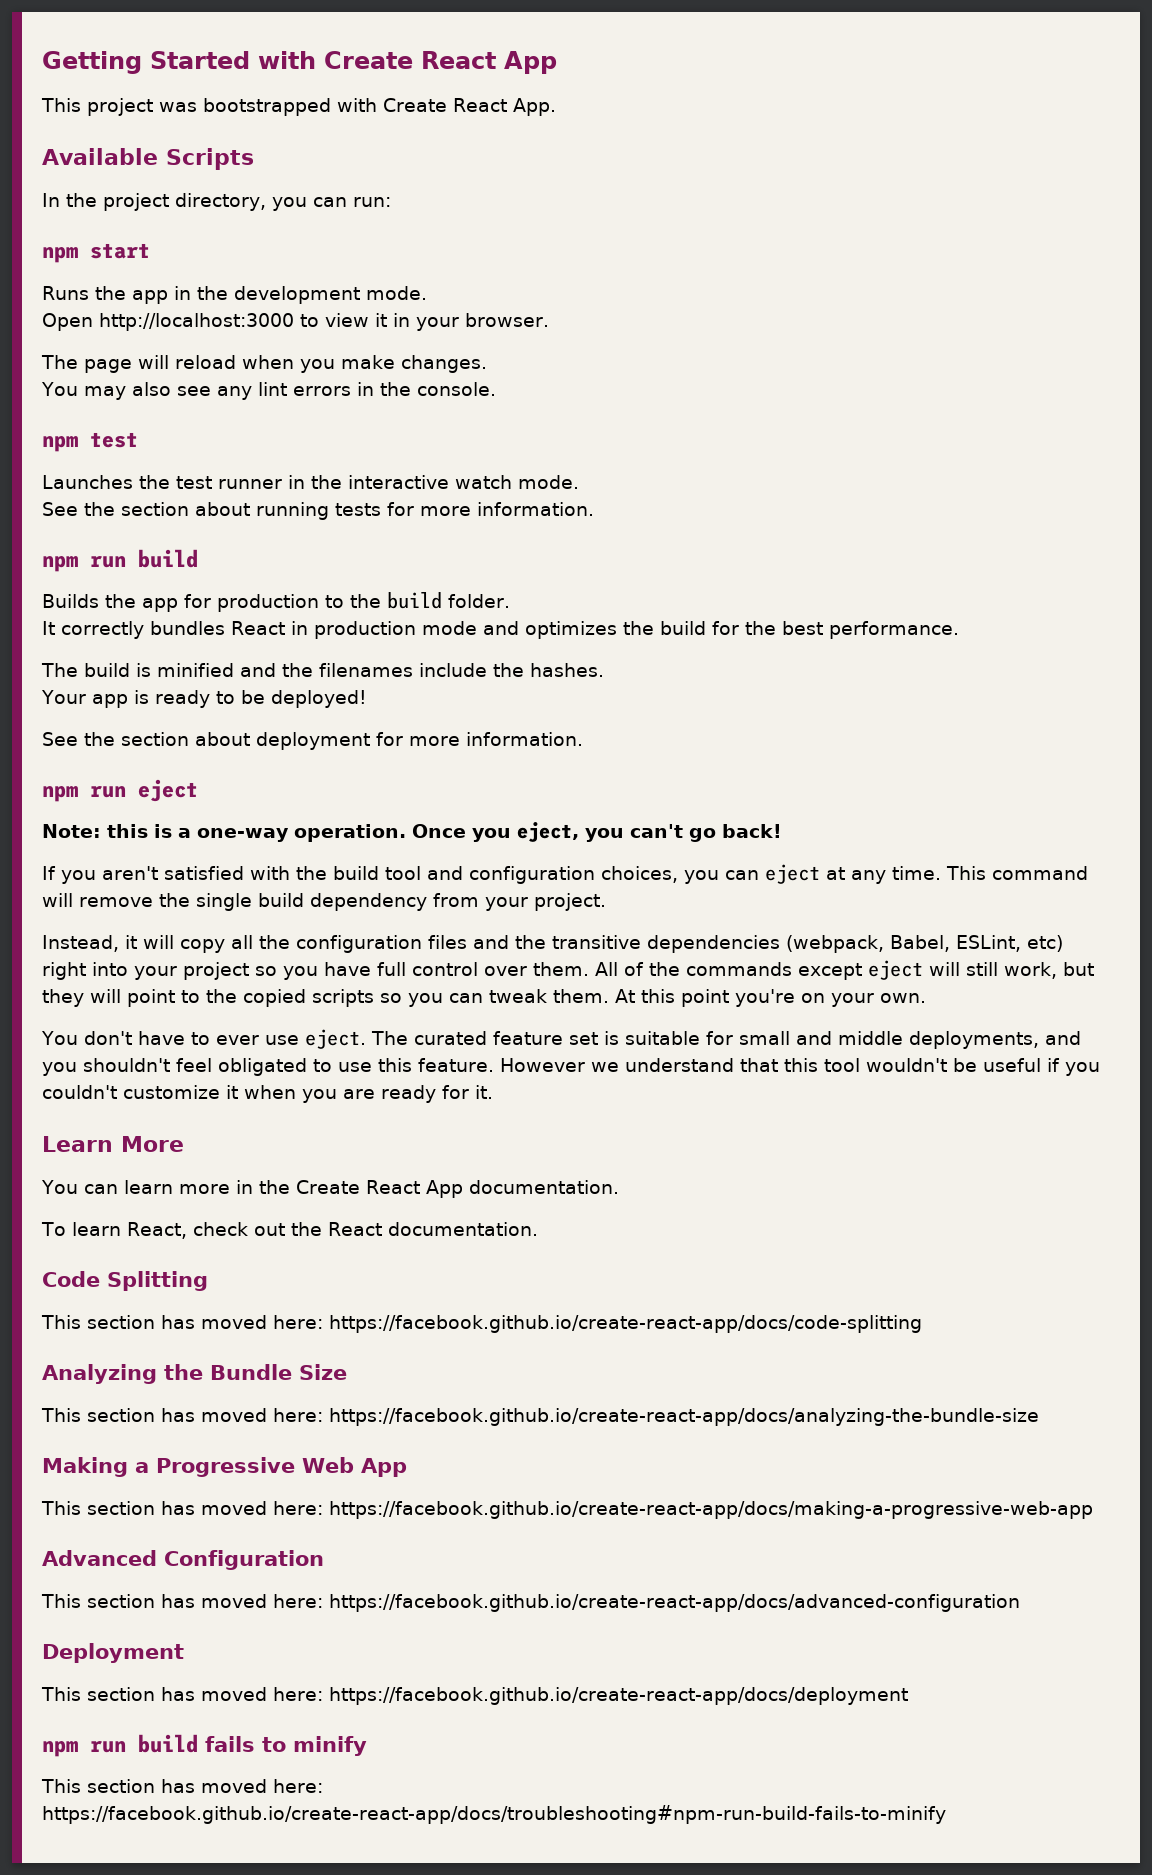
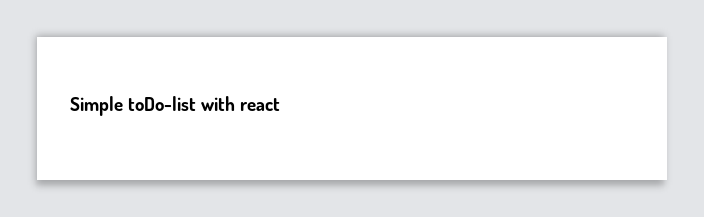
[42,51,557,74] [41,98,556,116] [42,148,254,170] [42,193,391,211] [42,243,150,263] [42,286,427,304] [42,313,549,331] [41,355,487,373] [41,382,496,400] [42,432,138,452] [42,475,579,489] [42,502,594,520] [42,549,198,572] [42,592,510,612] [42,621,959,639] [41,663,604,677] [41,690,367,708] [42,732,583,750] [42,779,198,802] [42,822,782,842] [42,864,1088,884] [42,893,606,911] [42,935,1063,953] [42,960,1094,980] [42,989,926,1007] [41,1029,1081,1049] [42,1058,1100,1076] [42,1085,493,1103] [42,1136,184,1152] [41,1180,619,1198] [41,1222,538,1239] [42,1271,208,1291] [41,1315,922,1333] [42,1364,347,1384] [41,1408,1039,1426] [42,1457,407,1477] [41,1501,1093,1519] [42,1550,324,1570] [41,1594,1020,1612] [42,1643,184,1663] [41,1687,908,1705] [42,1734,367,1757] [41,1779,323,1793] [42,1805,946,1824] Getting Started with Create React App // This project was bootstrapped with Create React App. // Available Scripts // In the project directory, you can run: // npm start // Runs the app in the development mode. // Open http://localhost:3000 to view it in your browser. // The page will reload when you make changes. // You may also see any lint errors in the console. // npm test // Launches the test runner in the interactive watch mode. // See the section about running tests for more information. // npm run build // Builds the app for production to the build folder. // It correctly bundles React in production mode and optimizes the build for the best performance. // The build is minified and the filenames include the hashes. // Your app is ready to be deployed! // See the section about deployment for more information. // npm run eject // Note: this is a one-way operation. Once you eject, you can't go back! // If you aren't satisfied with the build tool and configuration choices, you can eject at any time. This command will remove the single build dependency from your project. // Instead, it will copy all the configuration files and the transitive dependencies (webpack, Babel, ESLint, etc) right into your project so you have full control over them. All of the commands except eject will still work, but they will point to the copied scripts so you can tweak them. At this point you're on your own. // You don't have to ever use eject. The curated feature set is suitable for small and middle deployments, and you shouldn't feel obligated to use this feature. However we understand that this tool wouldn't be useful if you couldn't customize it when you are ready for it. // Learn More // You can learn more in the Create React App documentation. // To learn React, check out the React documentation. // Code Splitting // This section has moved here: https://facebook.github.io/create-react-app/docs/code-splitting // Analyzing the Bundle Size // This section has moved here: https://facebook.github.io/create-react-app/docs/analyzing-the-bundle-size // Making a Progressive Web App // This section has moved here: https://facebook.github.io/create-react-app/docs/making-a-progressive-web-app // Advanced Configuration // This section has moved here: https://facebook.github.io/create-react-app/docs/advanced-configuration // Deployment // This section has moved here: https://facebook.github.io/create-react-app/docs/deployment // npm run build fails to minify // This section has moved here: https://facebook.github.io/create-react-app/docs/troubleshooting#npm-run-build-fails-to-minify -> [70,96,281,116] Simple toDo-list with react

